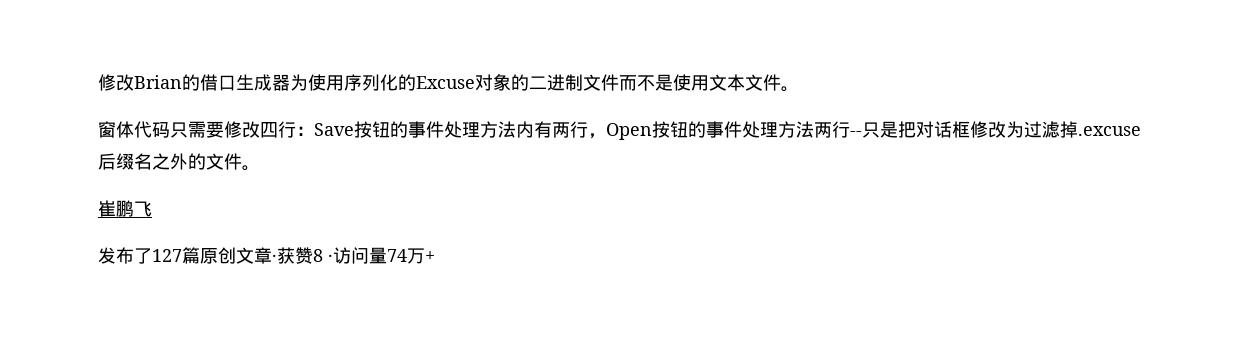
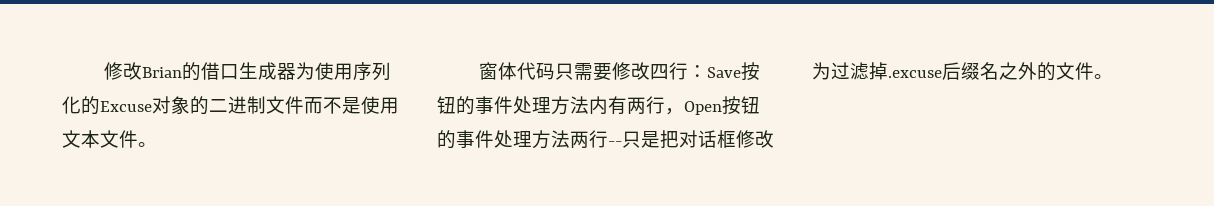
[98,200,152,217] [98,247,435,264] // 崔鹏飞 // 发布了127篇原创文章·获赞8 ·访问量74万+ -> (1113, 76) none

